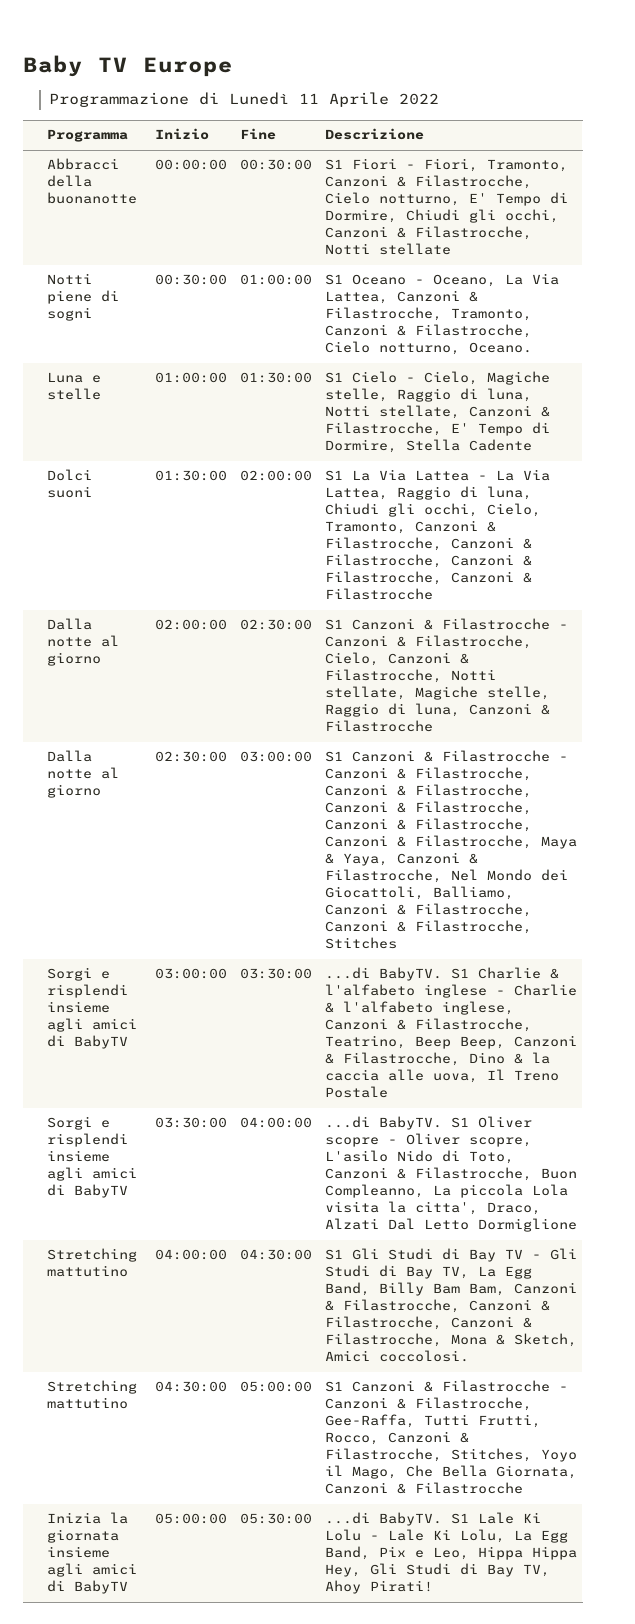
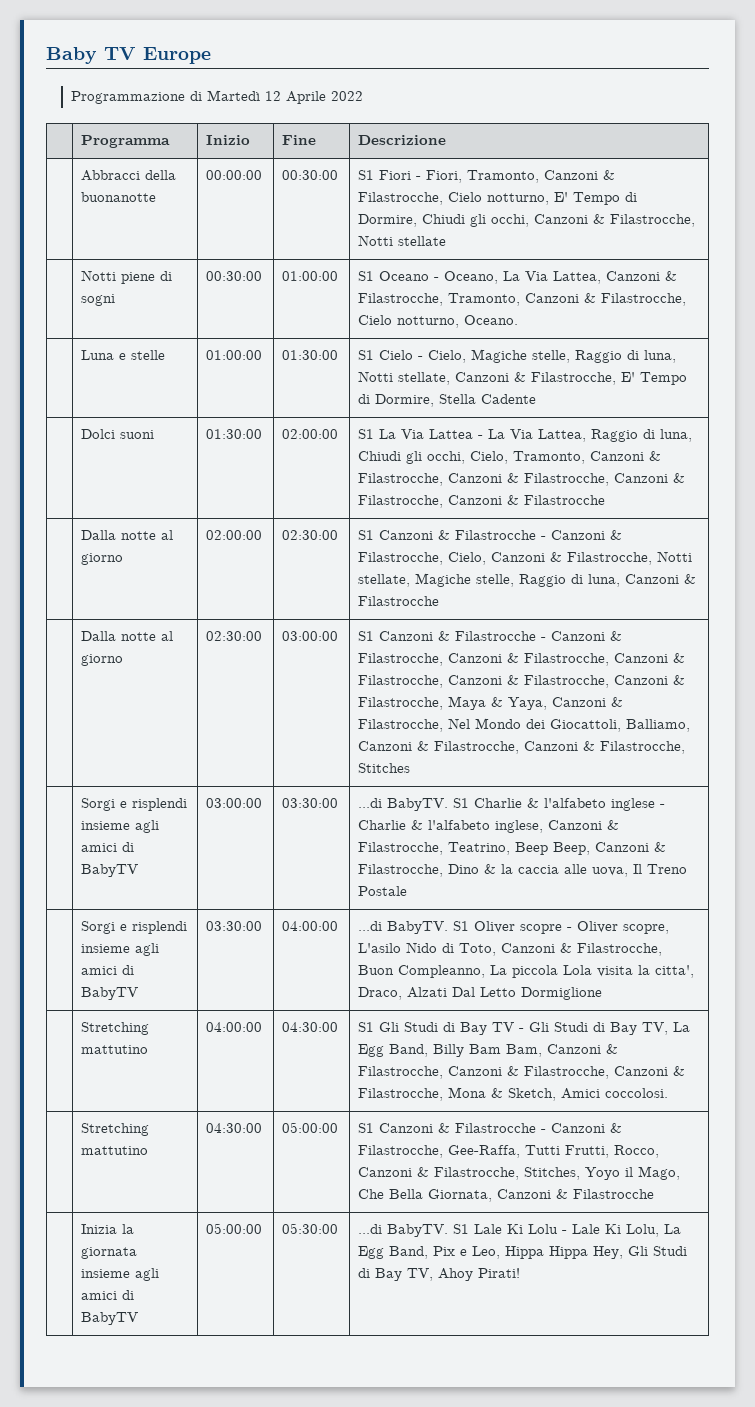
[229,92,320,105] Lunedì 11 -> [206,90,281,101] Martedì 12

